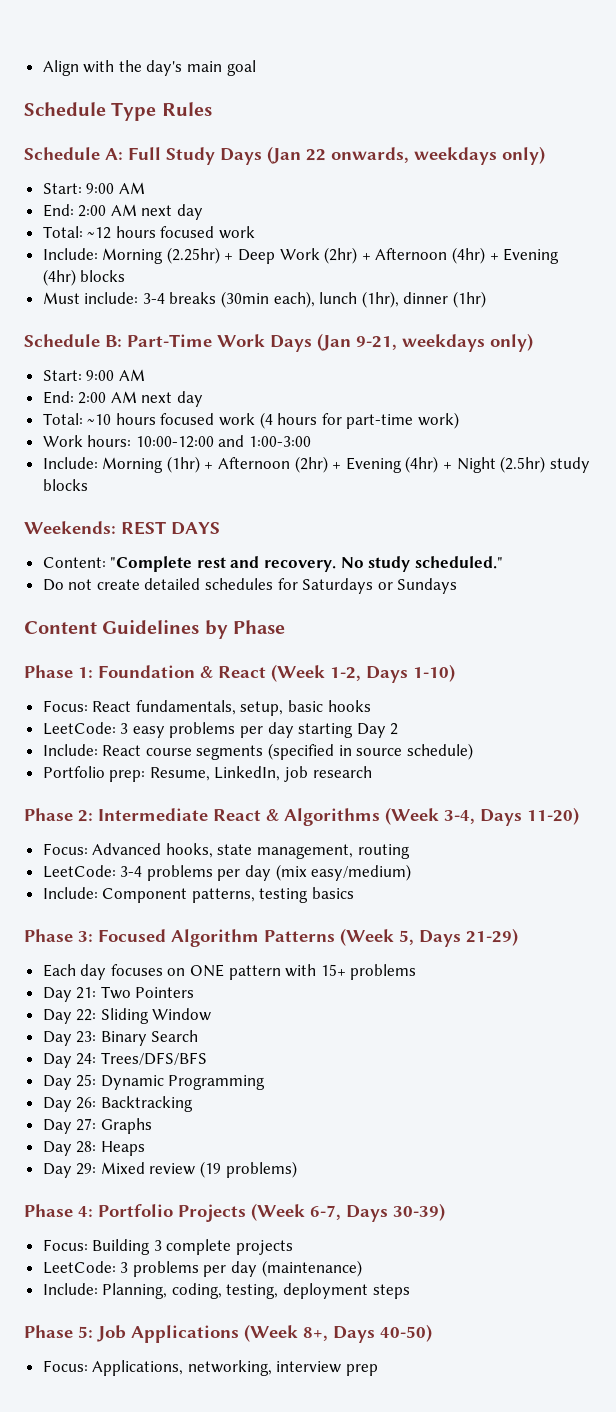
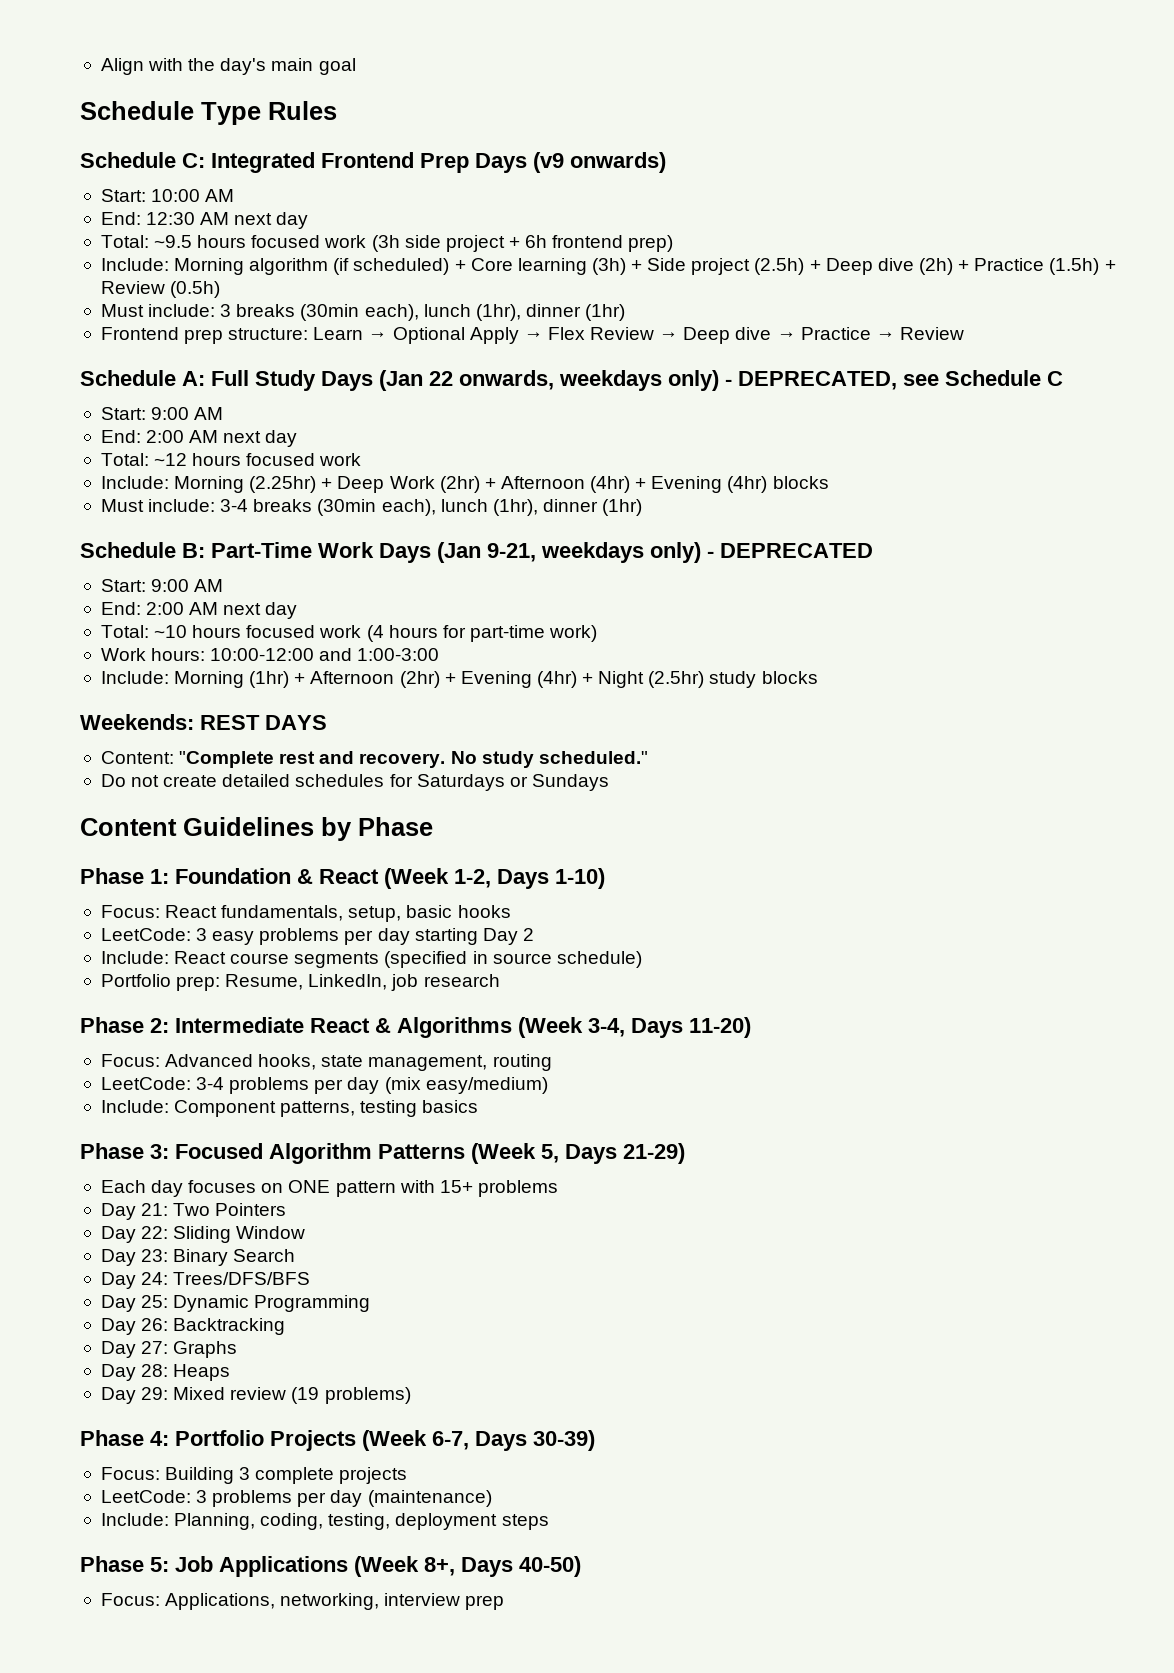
(212, 109) none -> [80,152,666,173] [100,189,235,202] [100,212,309,229] [100,235,674,252] [100,258,1116,275] [100,281,221,298] [100,304,626,321] [100,327,964,344] // Schedule C: Integrated Frontend Prep Days (v9 onwards) // Start: 10:00 AM // End: 12:30 AM next day // Total: ~9.5 hours focused work (3h side project + 6h frontend prep) // Include: Morning algorithm (if scheduled) + Core learning (3h) + Side project (2.5h) + Deep dive (2h) + Practice (1.5h) + Review (0.5h) // Must include: 3 breaks (30min each), lunch (1hr), dinner (1hr) // Frontend prep structure: Learn → Optional Apply → Flex Review → Deep dive → Practice → Review
(545, 155) none -> [725,370,1063,390] - DEPRECATED, see Schedule C
(533, 342) none -> [707,543,873,558] - DEPRECATED

